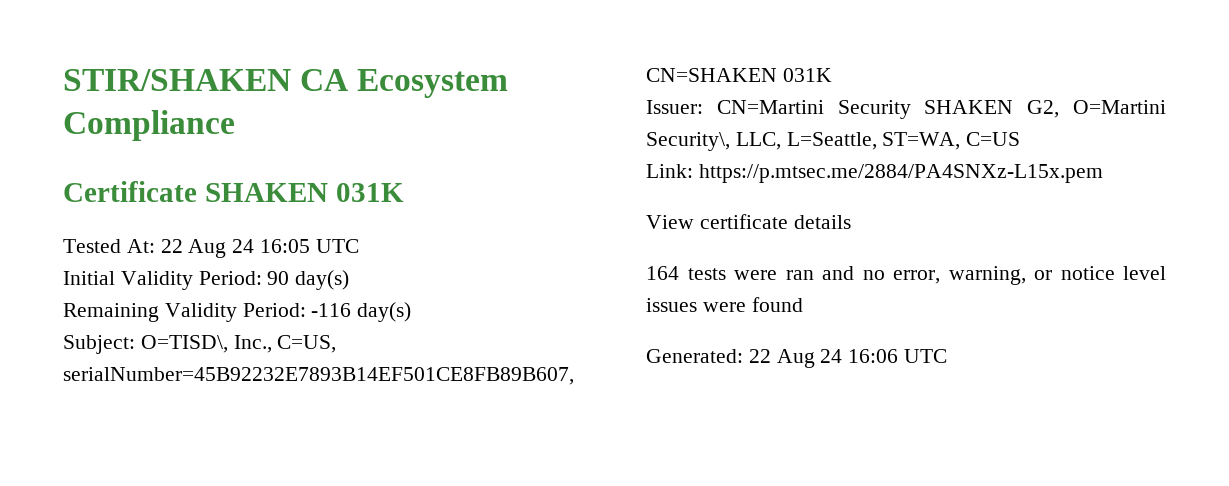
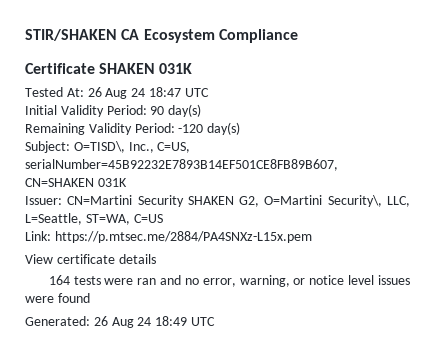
[160,239,311,258] 22 Aug 24 16:05 -> [87,87,181,99] 26 Aug 24 18:47
[311,303,352,317] -116 -> [178,124,204,133] -120
[748,349,899,368] 22 Aug 24 16:06 -> [93,316,188,328] 26 Aug 24 18:49

